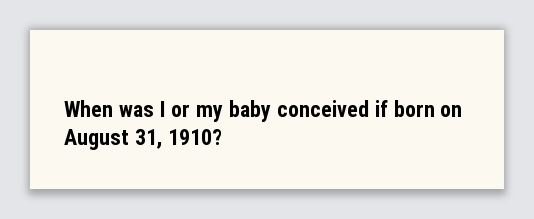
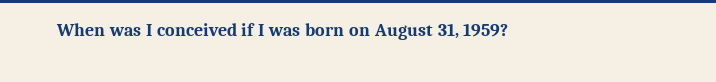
[170,100,388,122] or my baby conceived if -> [156,23,301,36] conceived if I was
[167,129,222,145] 1910? -> [463,23,509,37] 1959?

